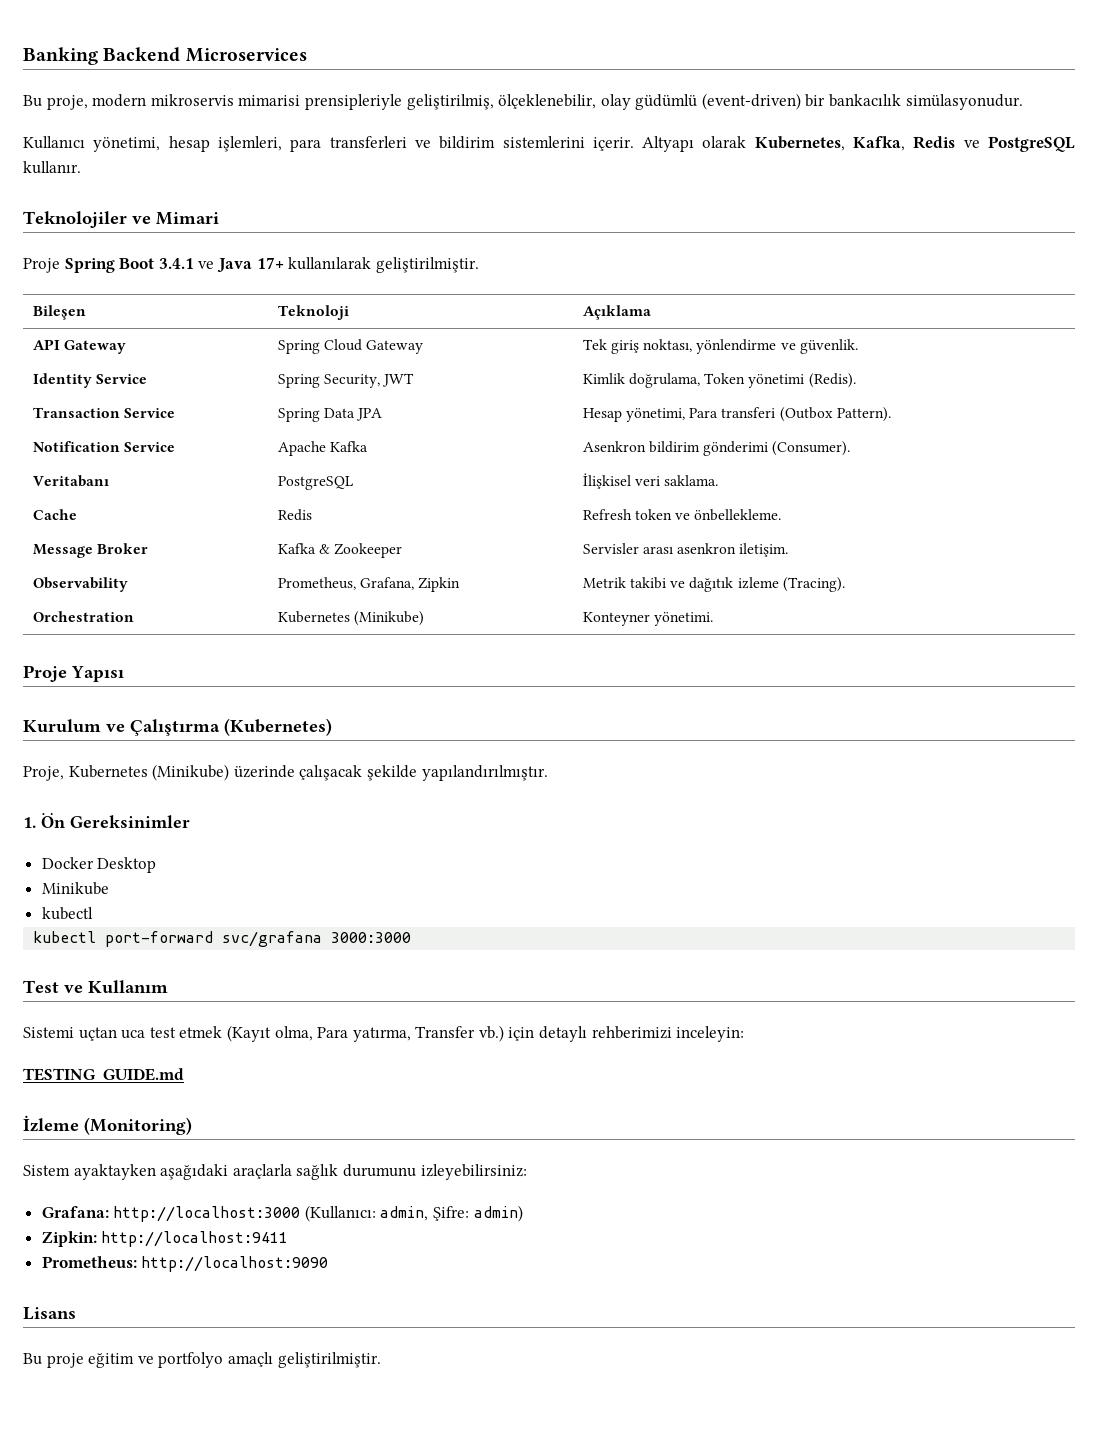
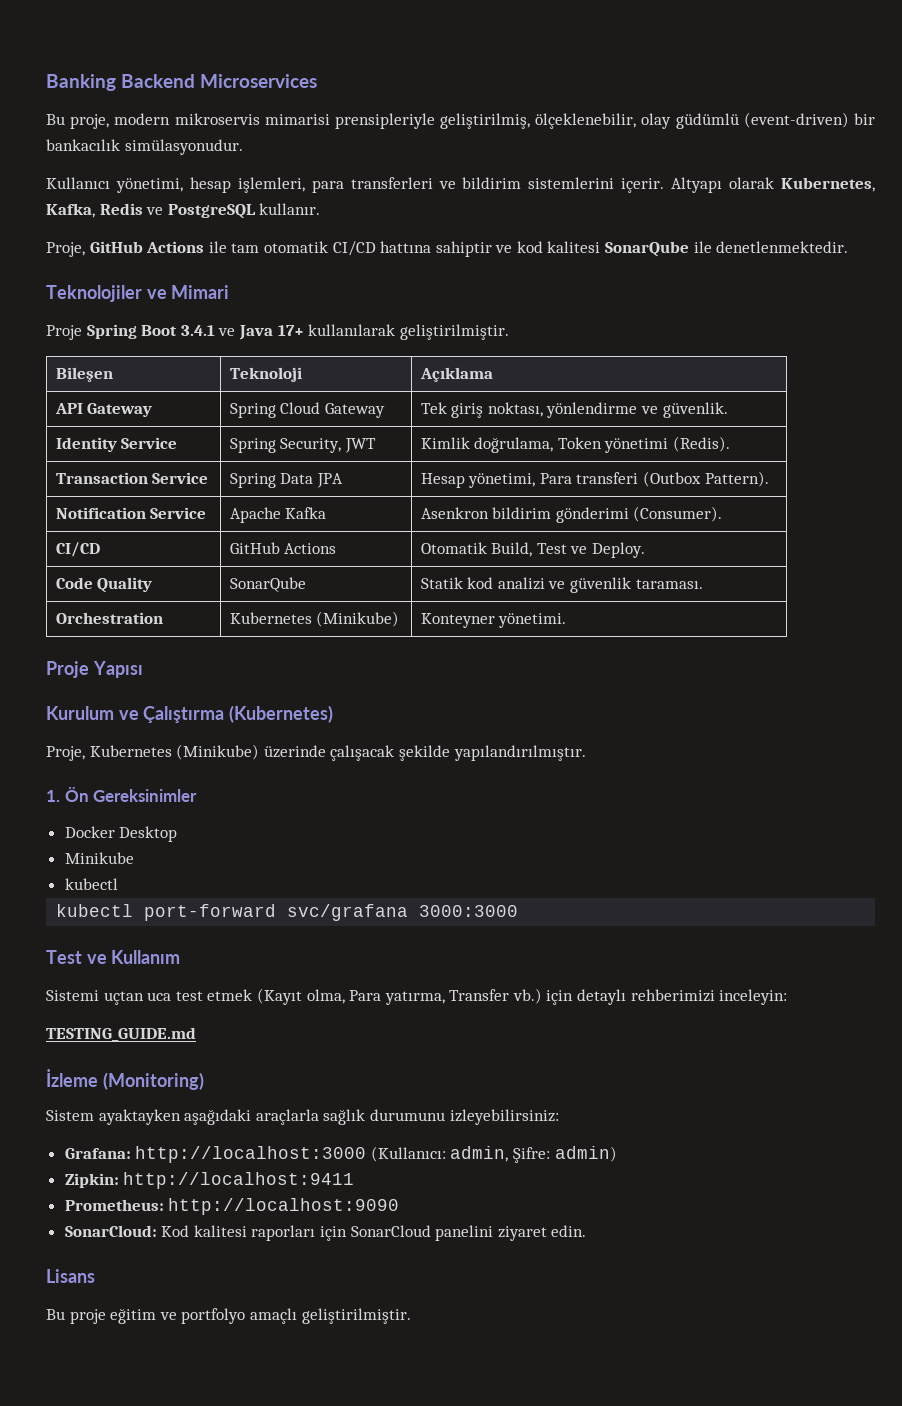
(81, 167) none -> [46,241,849,257] // Proje, GitHub Actions ile tam otomatik CI/CD hattına sahiptir ve kod kalitesi SonarQube ile denetlenmektedir.
[32,475,109,487] [277,476,353,490] [582,473,719,489] [32,509,77,520] [277,509,312,521] [582,509,782,521] [32,543,148,558] [277,543,403,558] [582,543,789,557] [32,577,128,592] [277,577,461,592] [582,577,845,592] Veritabanı | PostgreSQL | İlişkisel veri saklama. // Cache | Redis | Refresh token ve önbellekleme. // Message Broker | Kafka & Zookeeper | Servisler arası asenkron iletişim. // Observability | Prometheus, Grafana, Zipkin | Metrik takibi ve dağıtık izleme (Tracing). -> [55,542,100,557] [229,542,337,554] [420,542,646,558] [55,577,153,593] [229,577,306,592] [420,577,703,593] CI/CD | GitHub Actions | Otomatik Build, Test ve Deploy. // Code Quality | SonarQube | Statik kod analizi ve güvenlik taraması.
(329, 1264) none -> [64,1225,587,1241] // SonarCloud: Kod kalitesi raporları için SonarCloud panelini ziyaret edin.

